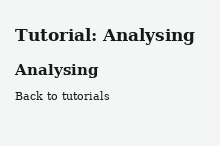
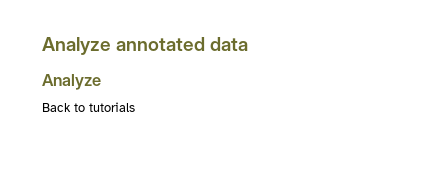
[15,28,195,45] [14,64,99,78] Tutorial: Analysing // Analysing -> [42,37,249,55] [42,74,101,90] Analyze annotated data // Analyze

